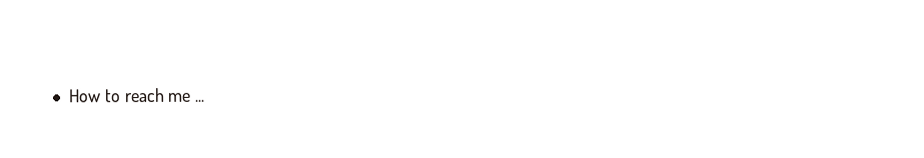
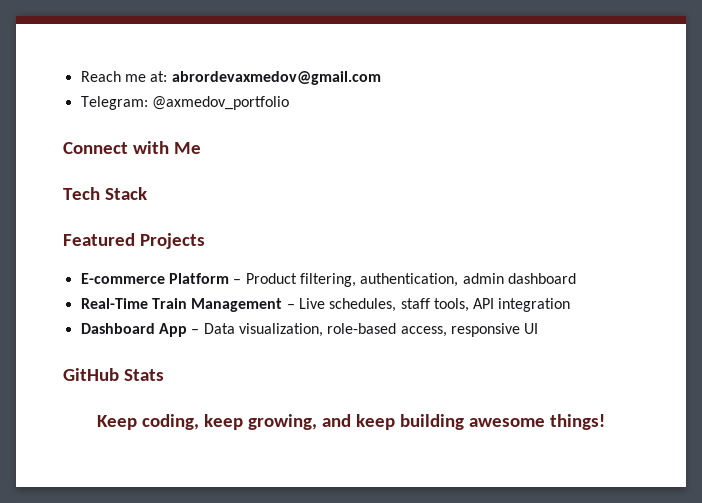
[68,87,206,103] How to reach me ... -> [80,71,381,85] [80,96,289,110] [63,141,201,154] [63,187,147,200] [63,233,205,249] [80,273,576,287] [80,298,571,312] [80,323,539,337] [63,368,164,381] [97,414,605,430] Reach me at: abrordevaxmedov@gmail.com // Telegram: @axmedov_portfolio // Connect with Me // Tech Stack // Featured Projects // E-commerce Platform – Product filtering, authentication, admin dashboard // Real-Time Train Management – Live schedules, staff tools, API integration // Dashboard App – Data visualization, role-based access, responsive UI // GitHub Stats // Keep coding, keep growing, and keep building awesome things!

